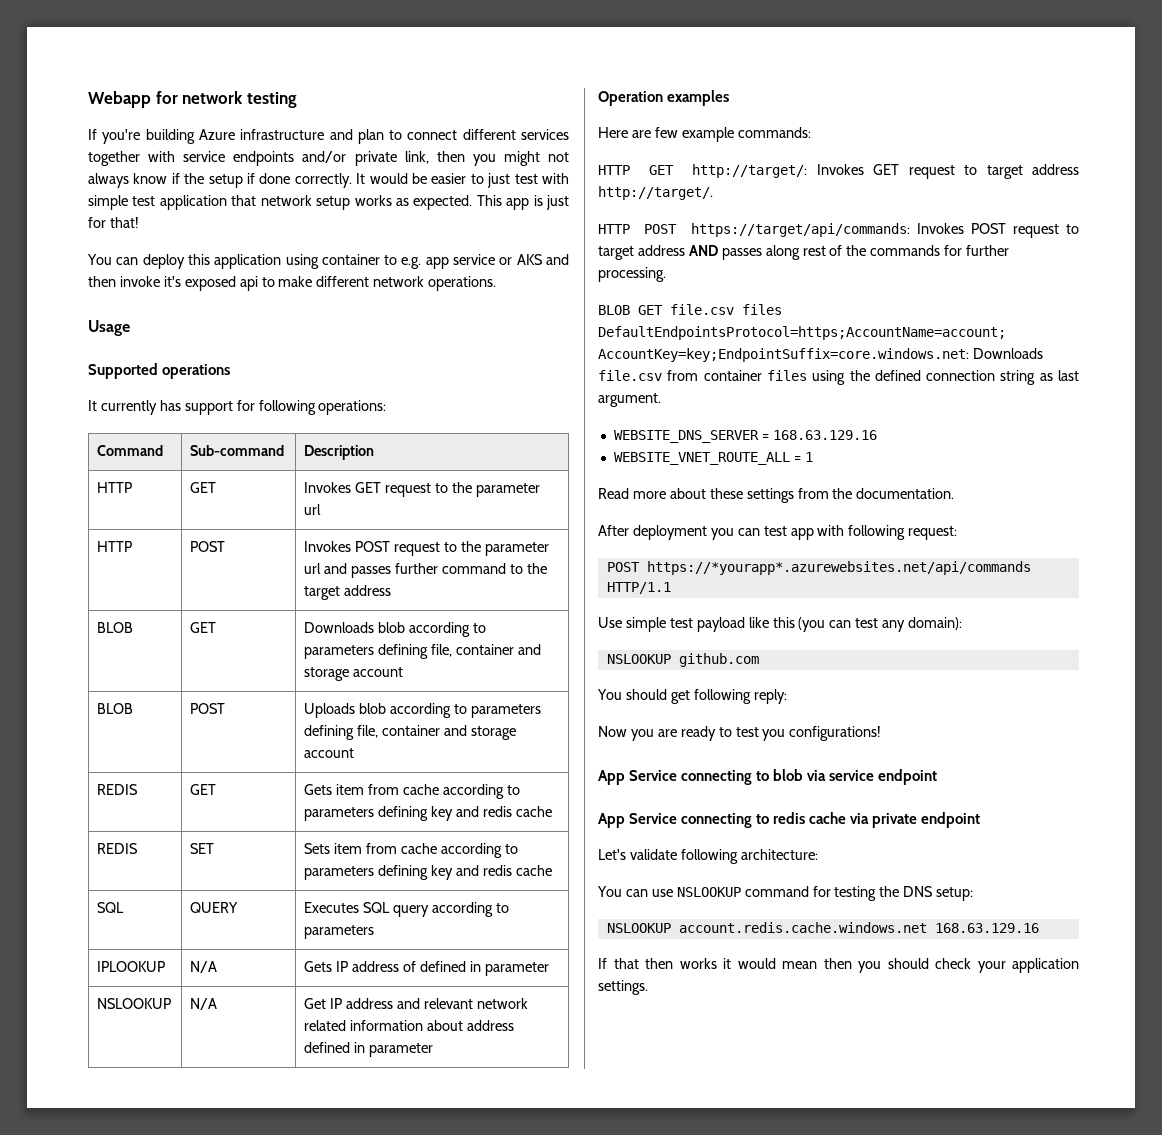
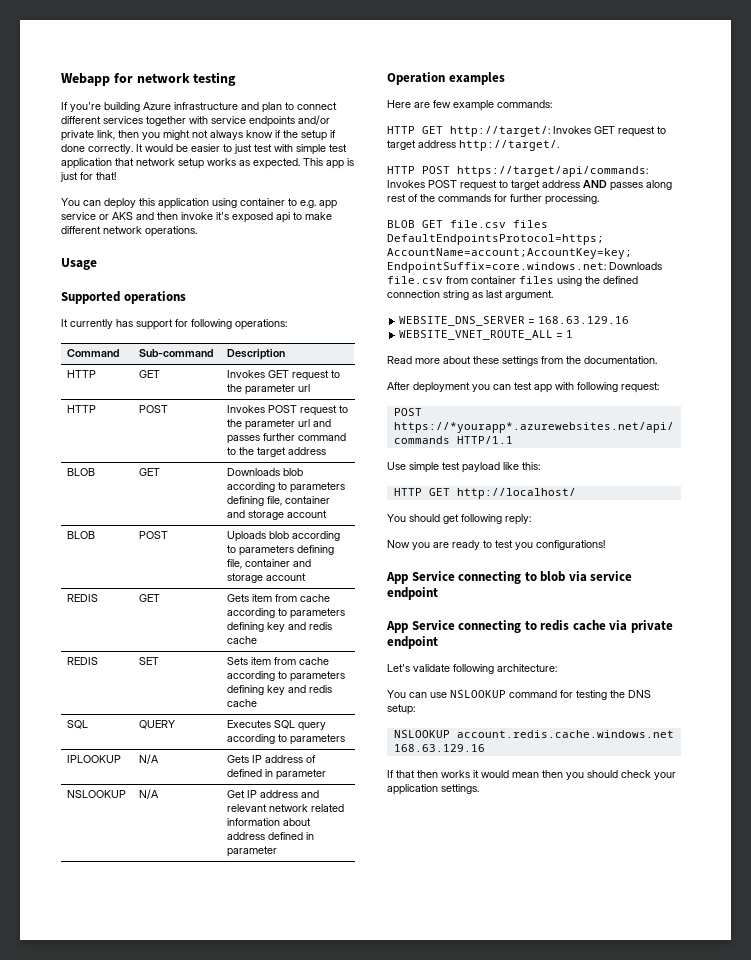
[772,617,963,632] [606,653,759,667] this (you can test any domain): // NSLOOKUP github.com -> [522,462,540,470] [393,488,576,499] this: // HTTP GET http://localhost/

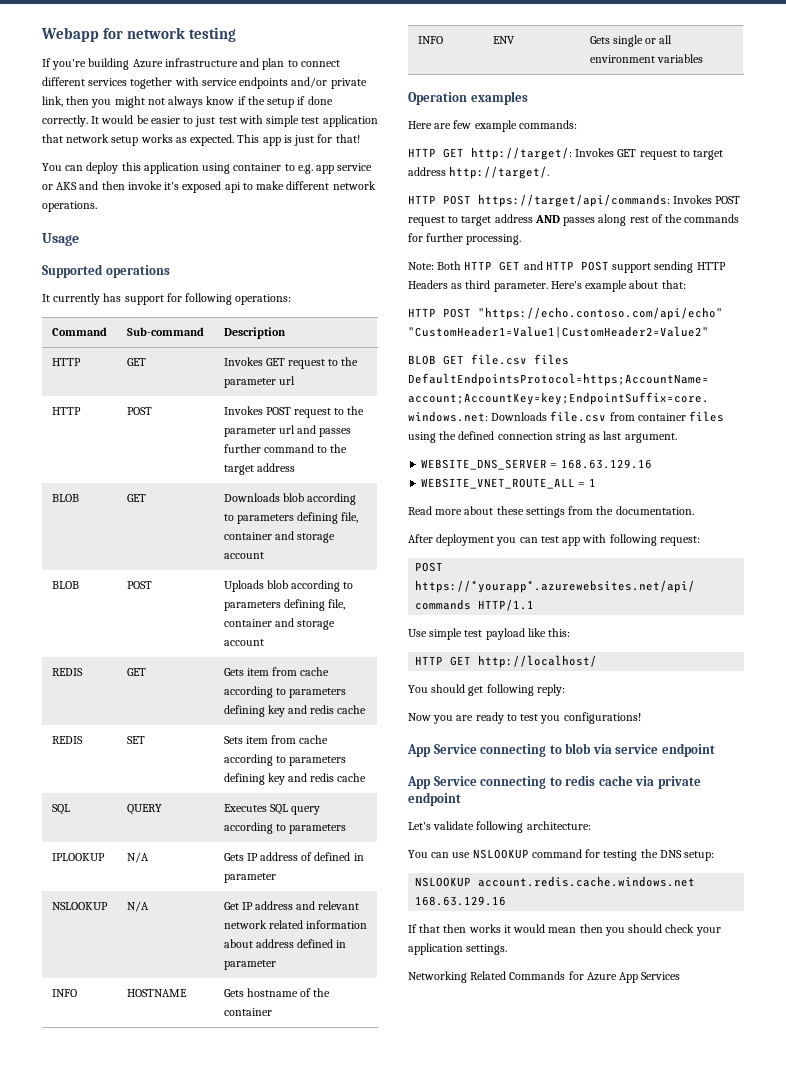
(278, 851) none -> [51,989,77,997] [126,989,187,997] [223,988,331,997] [223,1008,272,1016] [417,36,443,44] [492,36,515,44] [589,35,673,47] [589,54,703,63] // INFO | HOSTNAME | Gets hostname of the container // INFO | ENV | Gets single or all environment variables
(599, 199) none -> [408,261,726,273] [408,280,686,292] [408,307,723,320] [408,326,709,338] // Note: Both HTTP GET and HTTP POST support sending HTTP Headers as third parameter. Here's example about that: // HTTP POST "https://echo.contoso.com/api/echo" "CustomHeader1=Value1|CustomHeader2=Value2"
(479, 789) none -> [408,971,681,983] // Networking Related Commands for Azure App Services

